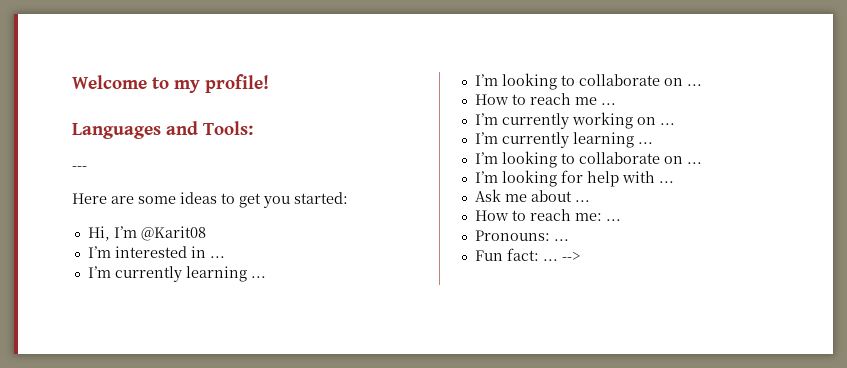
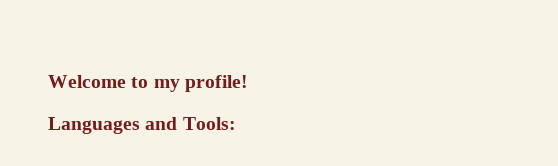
[72,166,87,170] [72,192,348,208] [87,226,206,241] [87,246,225,258] [87,266,266,282] [474,73,702,90] [474,93,616,105] [474,112,675,129] [474,132,653,148] [474,151,702,168] [474,170,674,187] [474,189,590,202] [474,209,621,221] [474,230,569,241] [474,248,580,261] // --- // Here are some ideas to get you started: // Hi, I’m @Karit08 // I’m interested in ... // I’m currently learning ... // I’m looking to collaborate on ... // How to reach me ... // I’m currently working on ... // I’m currently learning ... // I’m looking to collaborate on ... // I’m looking for help with ... // Ask me about ... // How to reach me: ... // Pronouns: ... // Fun fact: ... --> -> (236, 123) none

